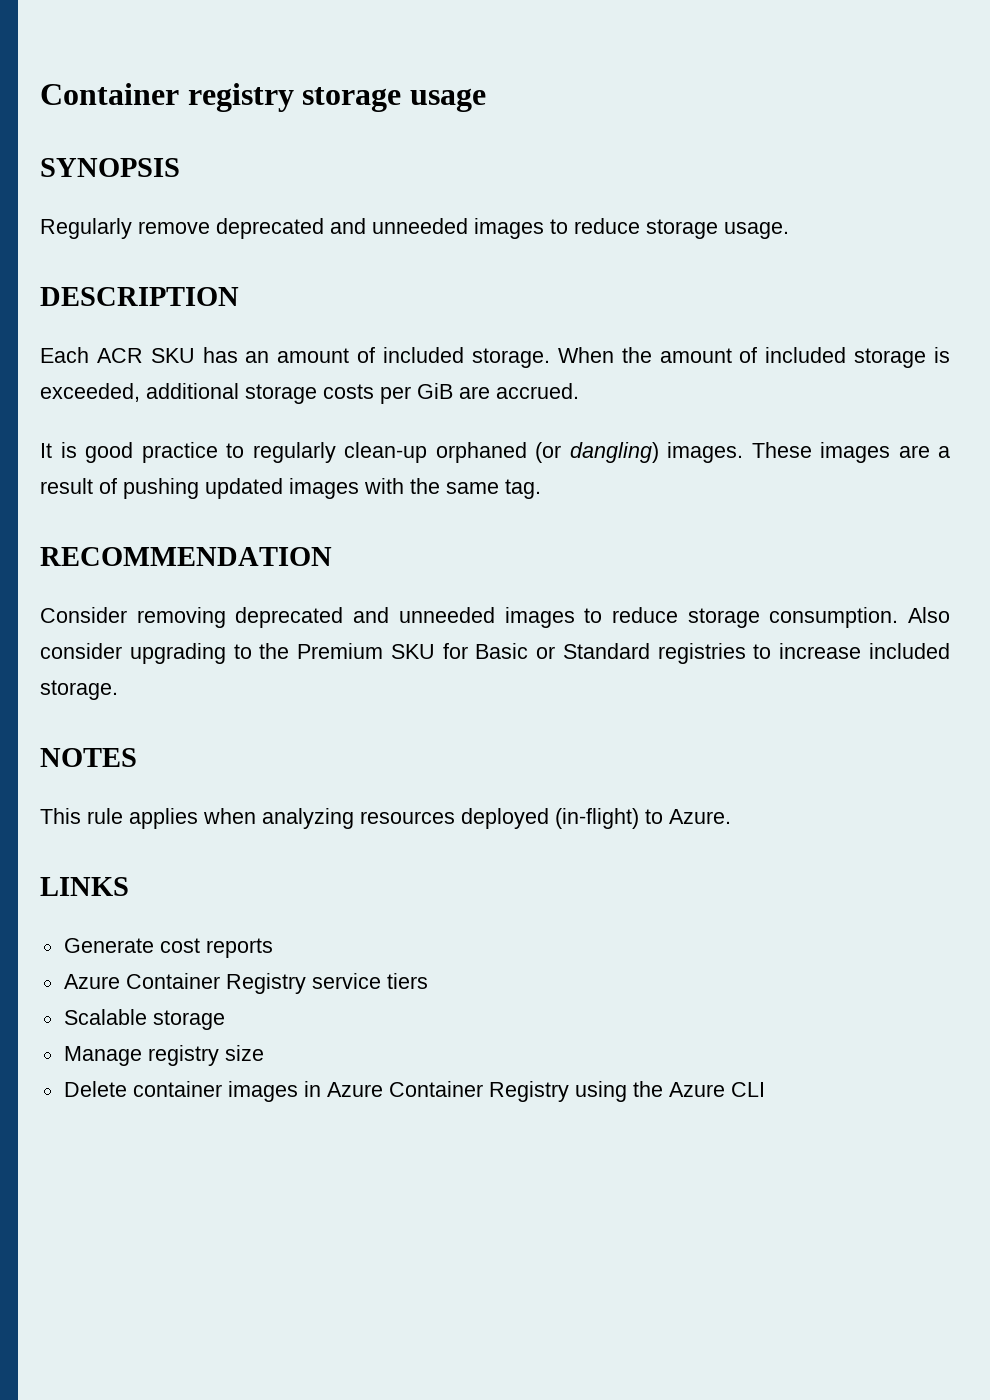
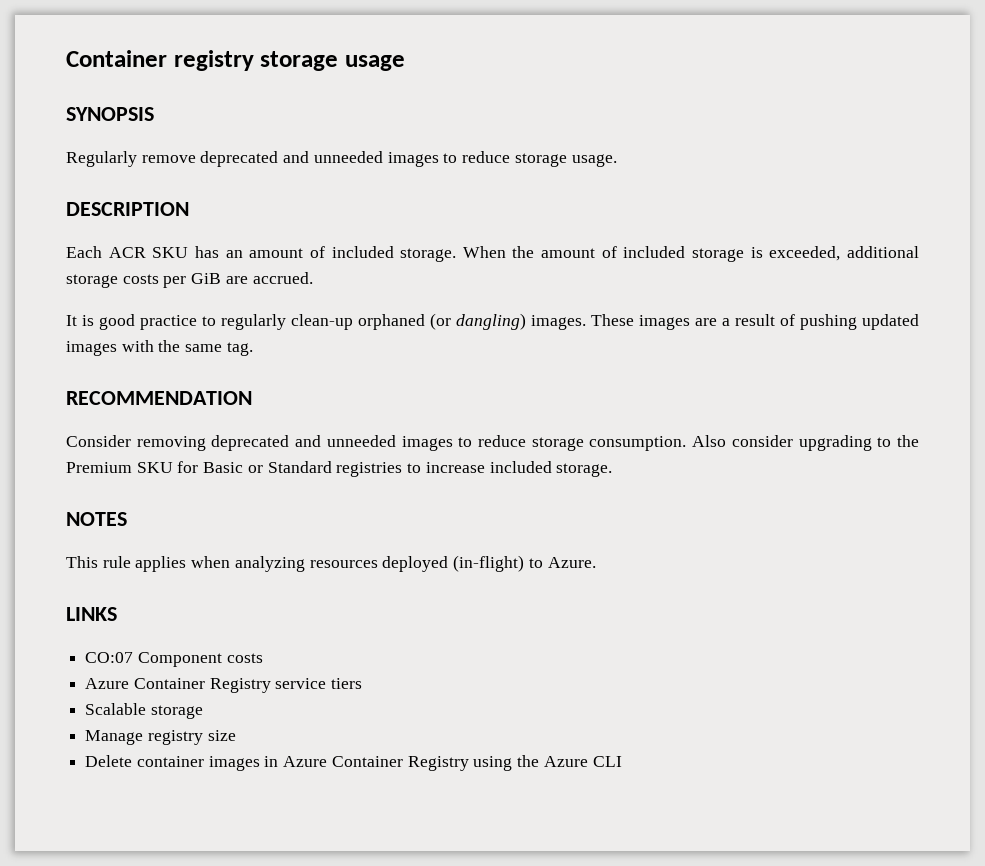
[63,938,273,958] Generate cost reports -> [85,652,263,667] CO:07 Component costs

